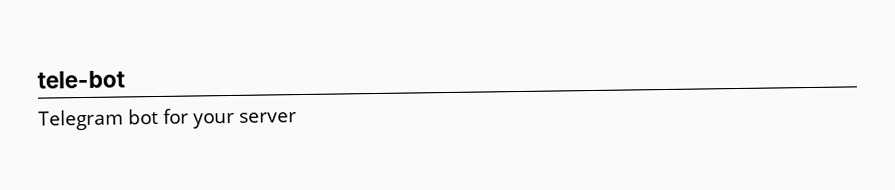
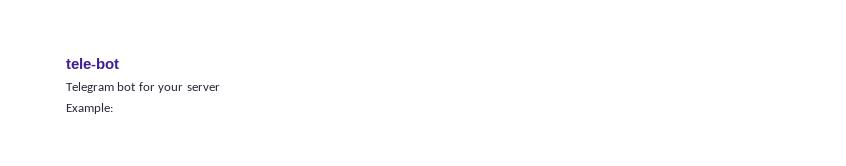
(297, 117) none -> [66,103,113,114] // Example:

